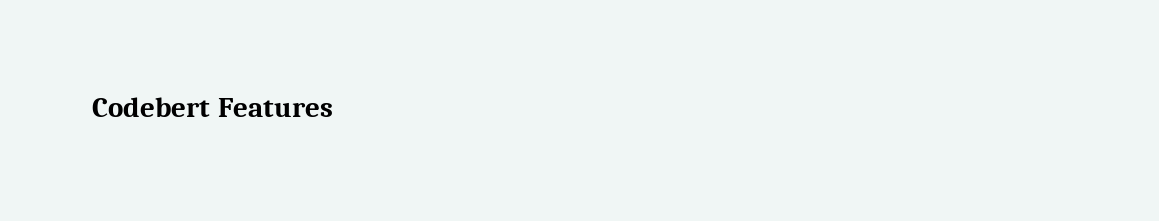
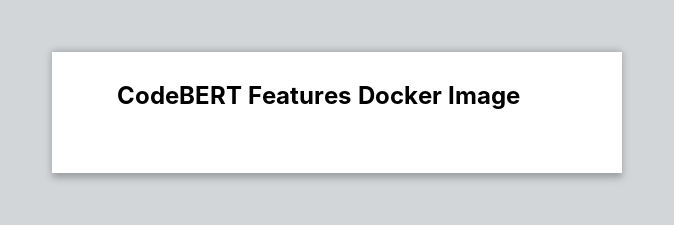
[92,97,333,117] Codebert Features -> [117,86,521,109] CodeBERT Features Docker Image

